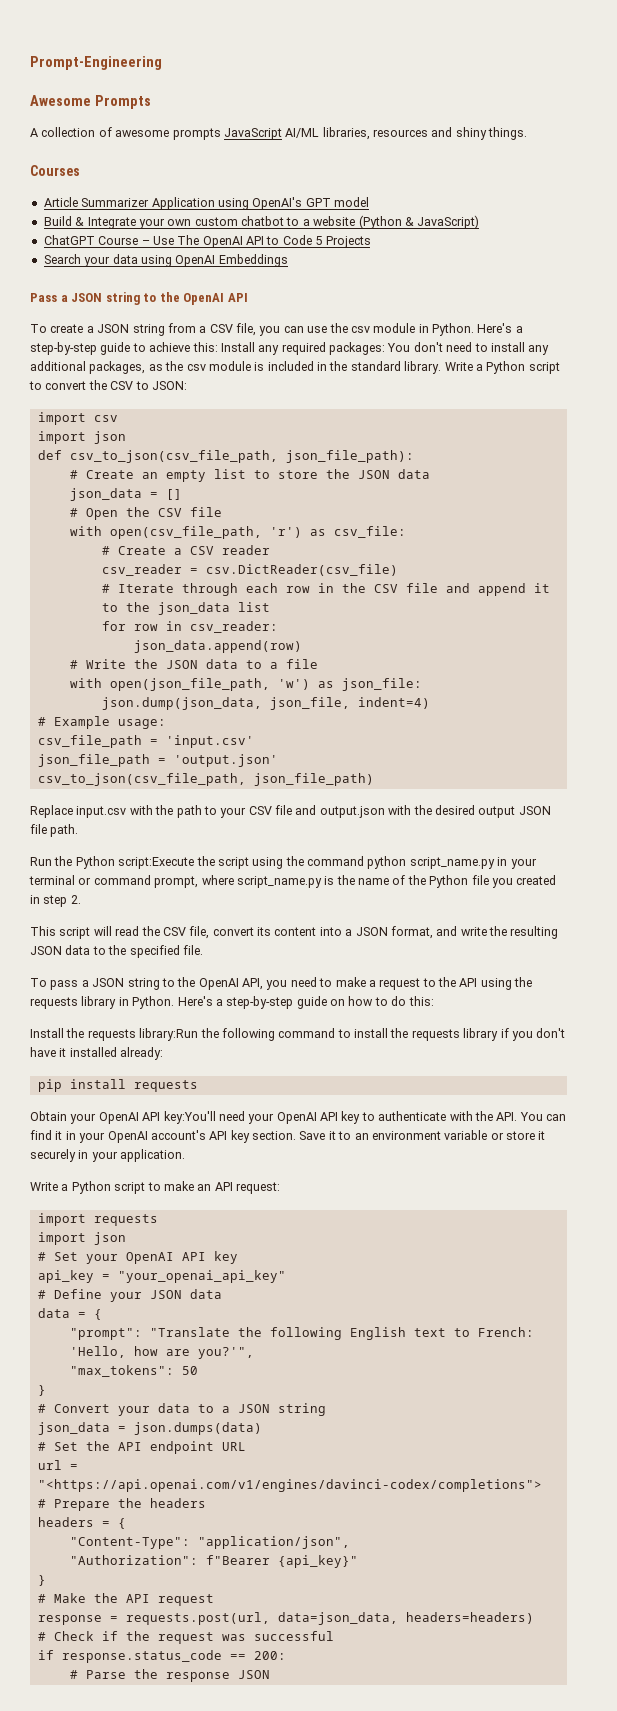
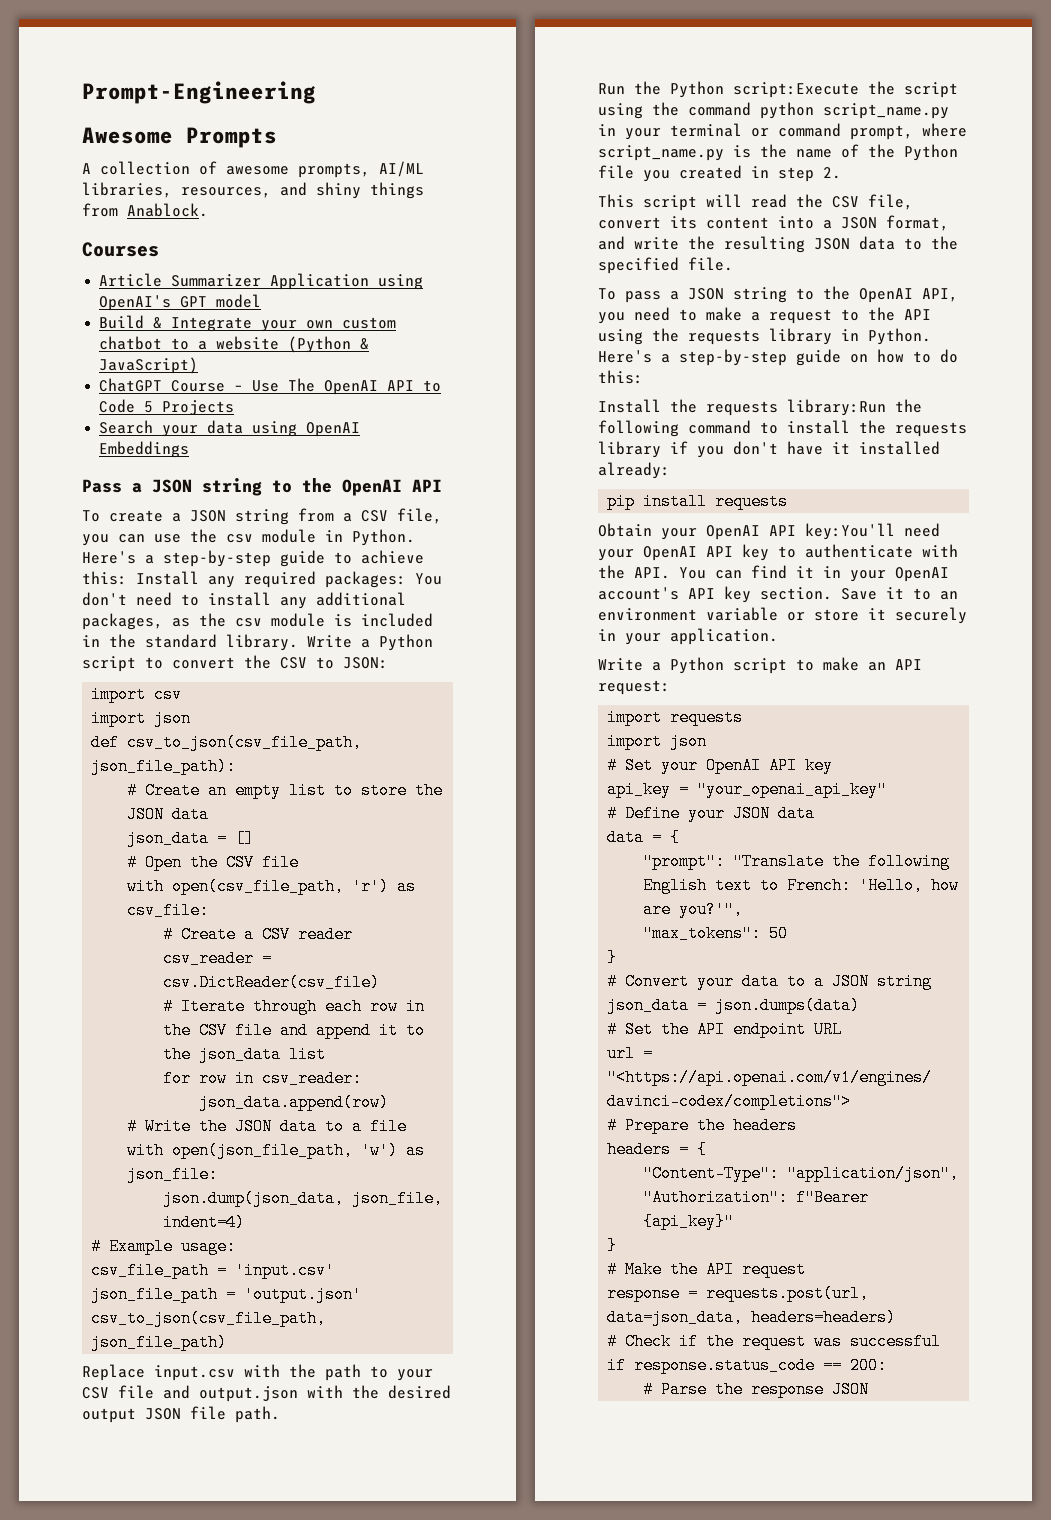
[172,128,282,140] prompts JavaScript -> [298,163,370,178] prompts,
[373,129,428,137] resources -> [181,187,271,198] resources,
[488,127,528,140] things. -> [370,182,424,199] [82,203,208,217] things from Anablock.

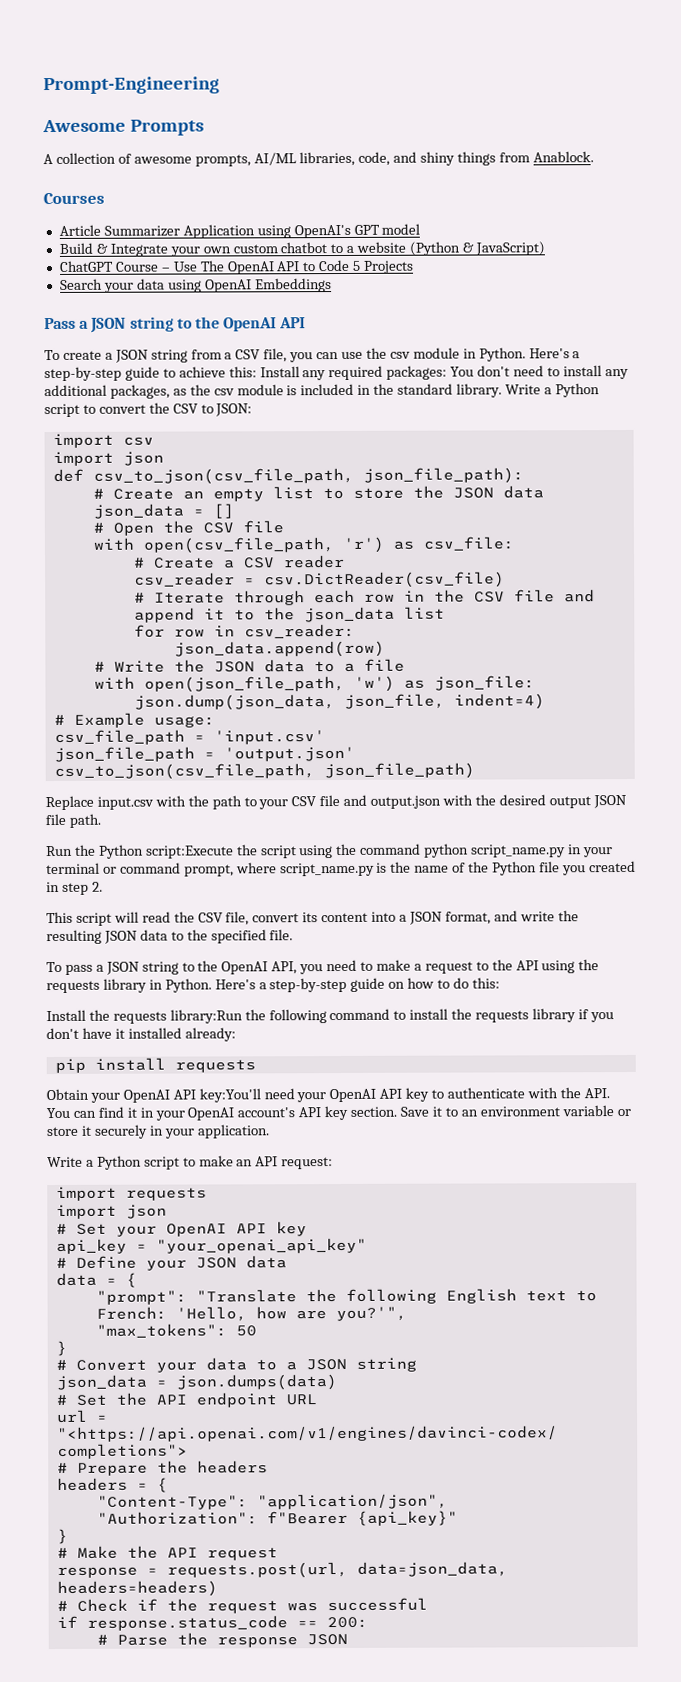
[181,187,271,198] resources, -> [358,151,391,166] code,

